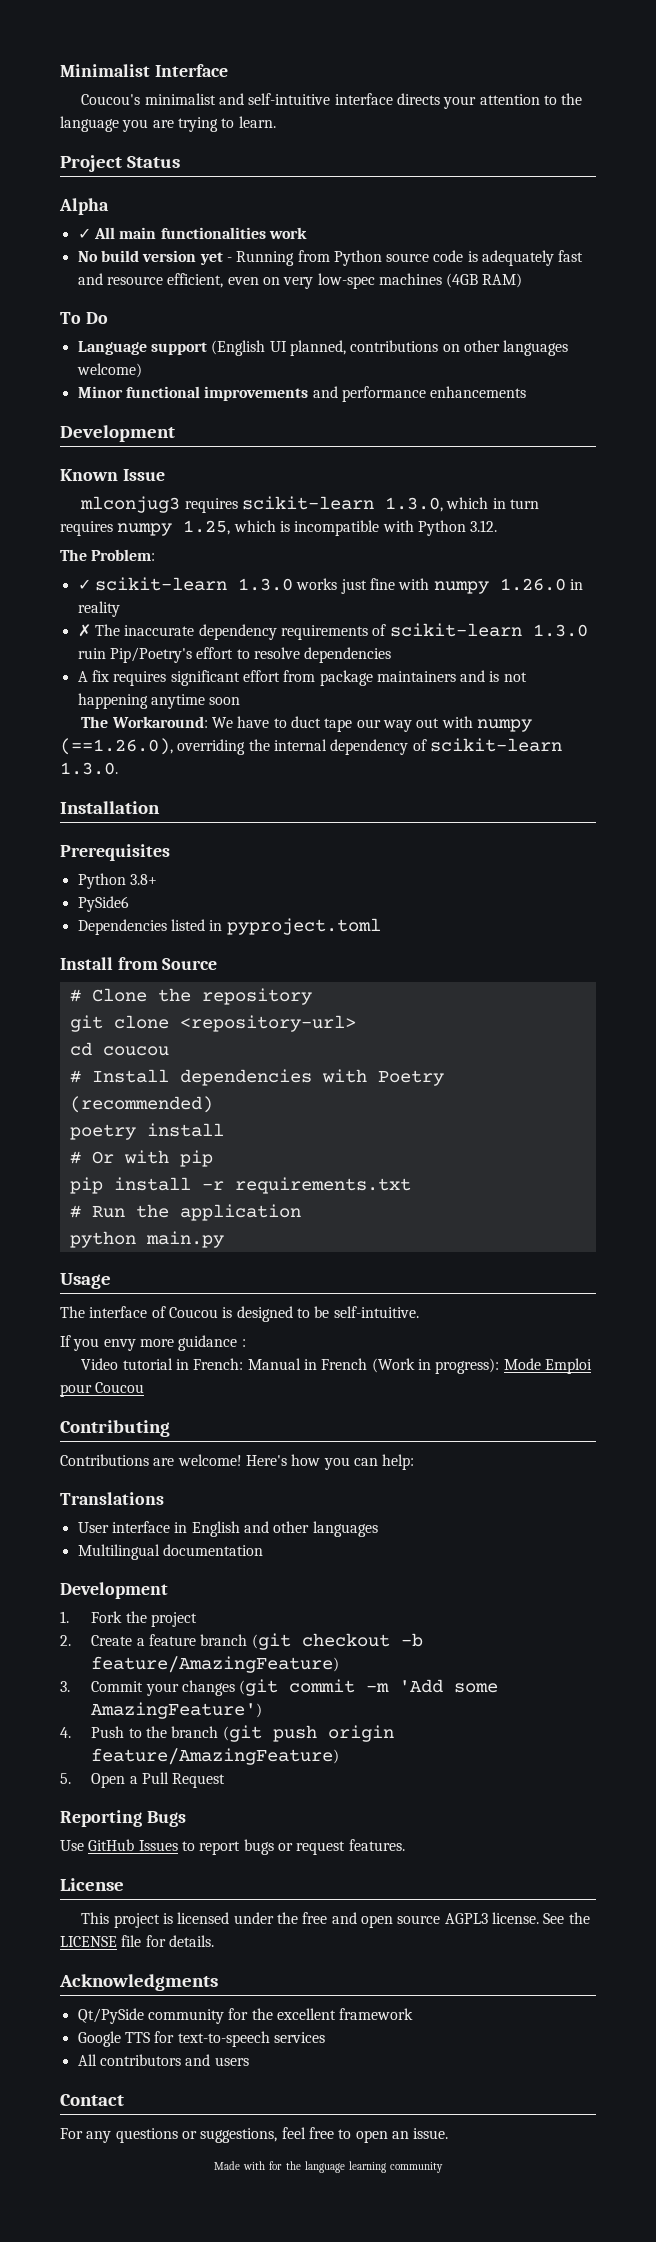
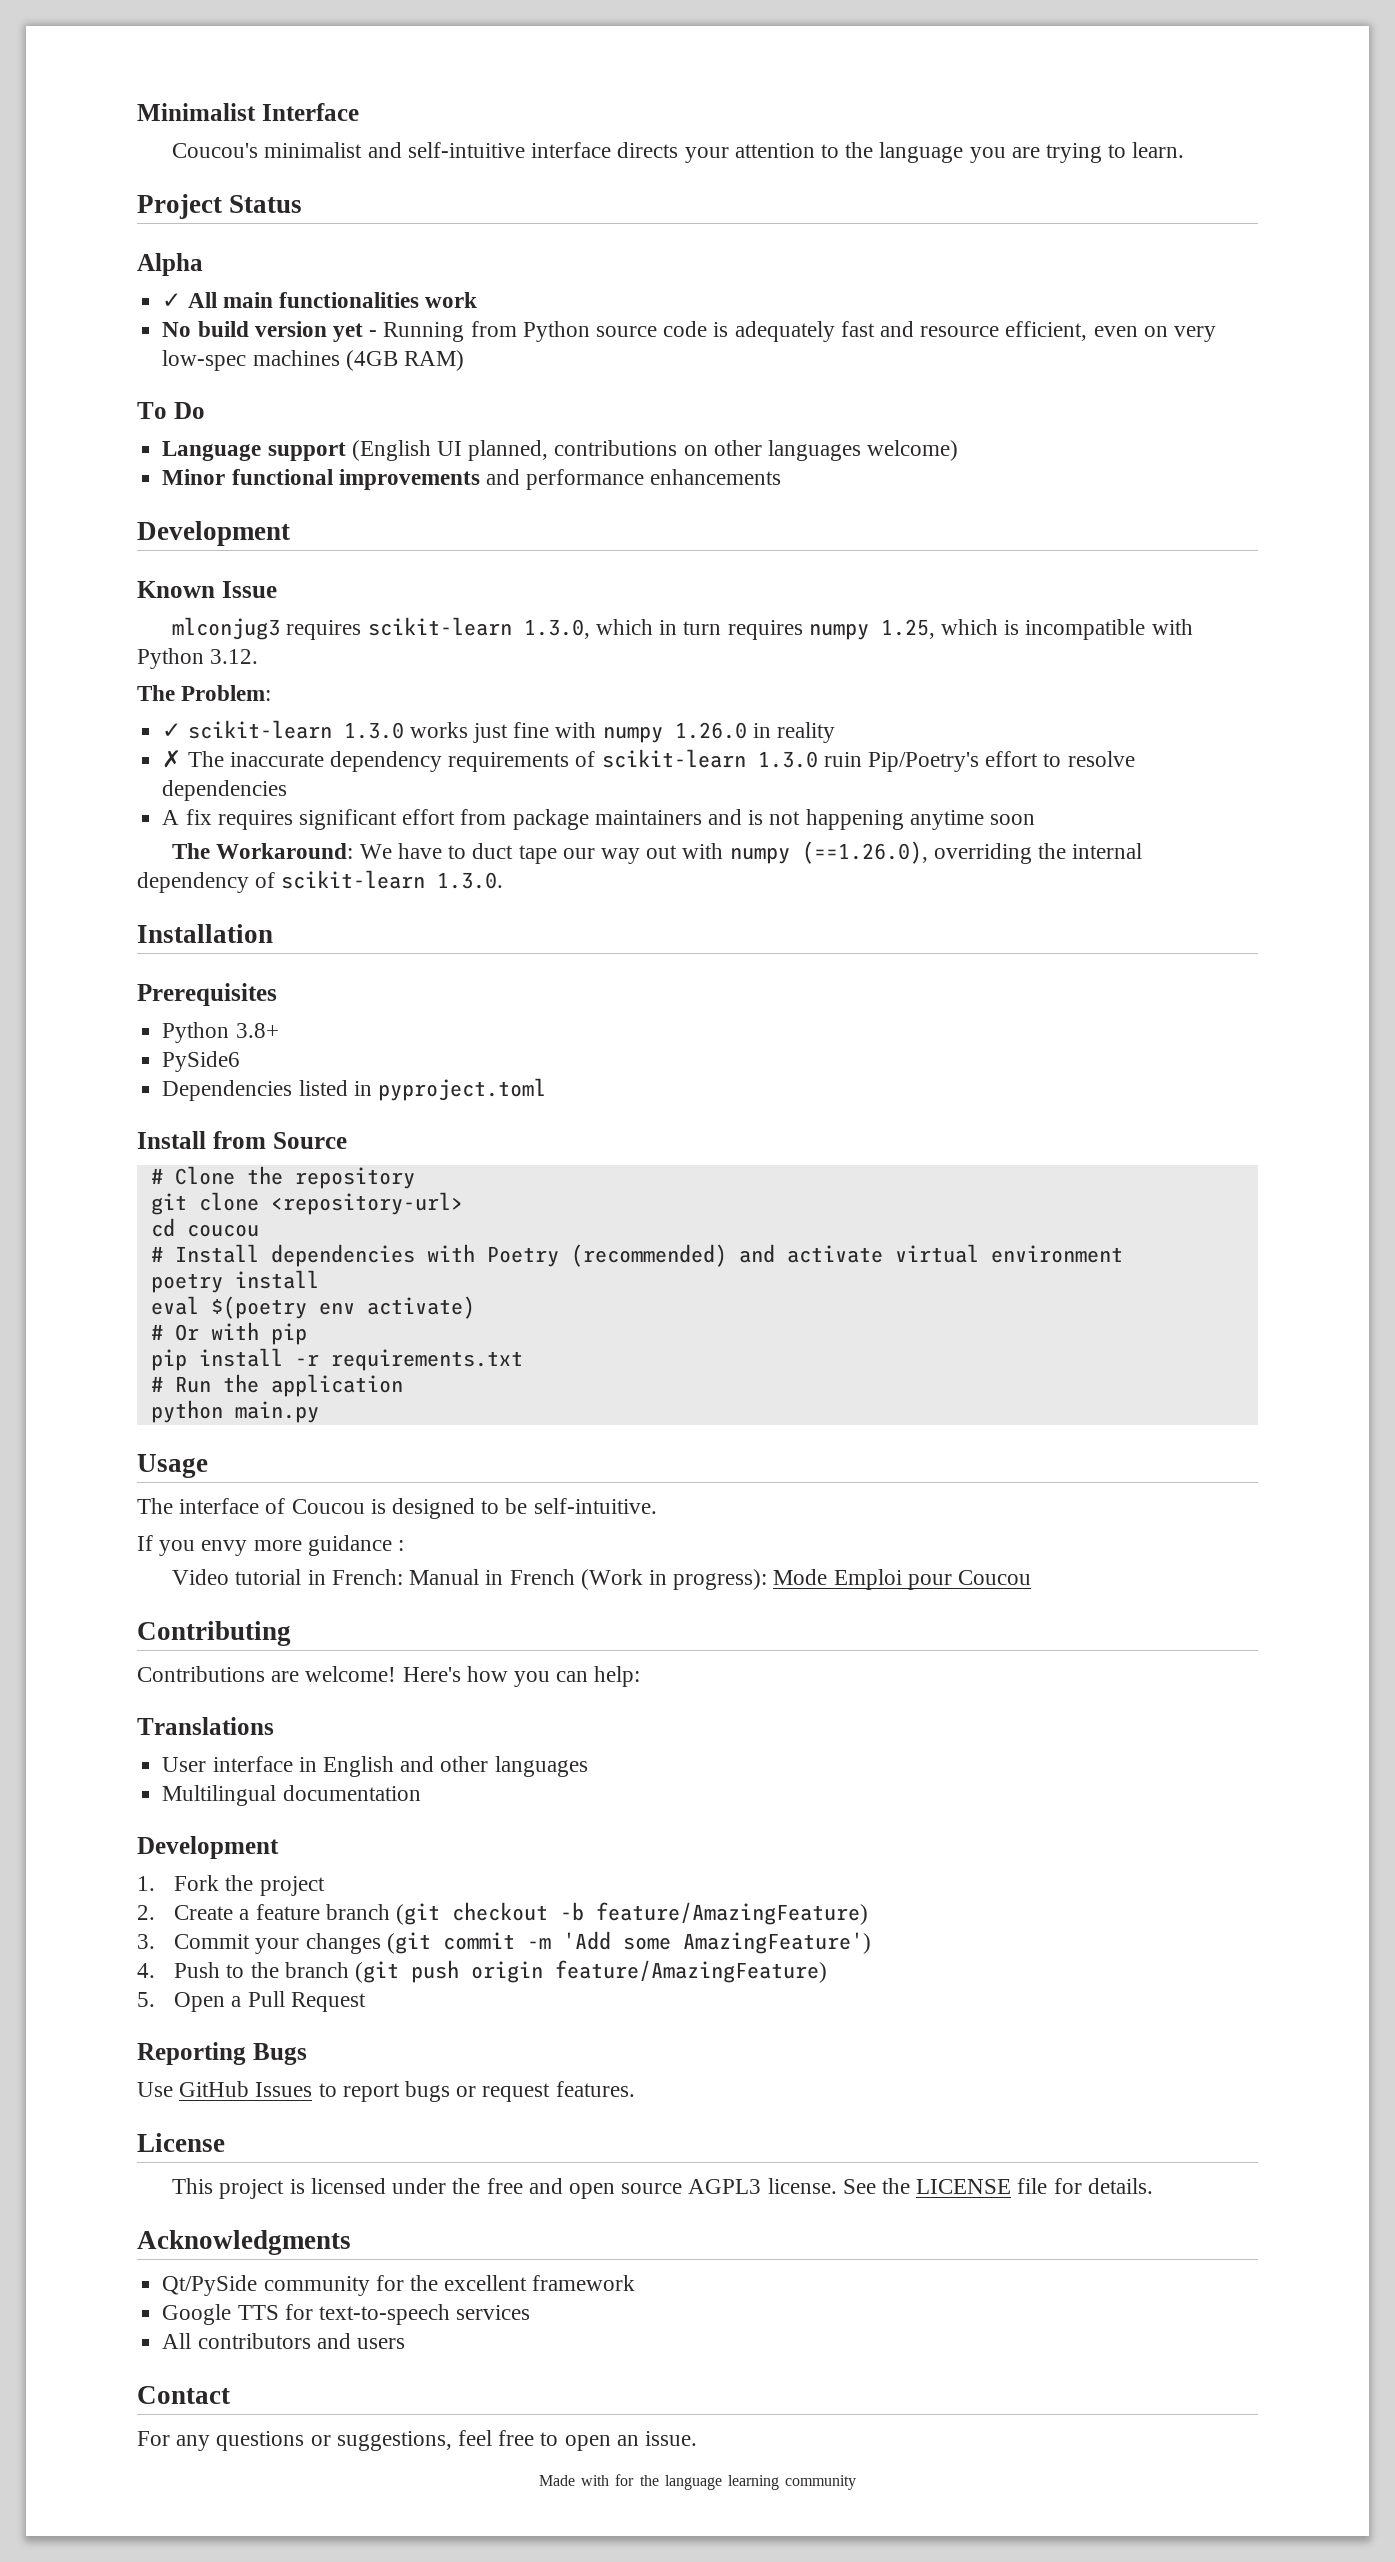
[69,1123,224,1140] // poetry install -> [738,1244,1123,1263] [150,1270,319,1293] [150,1296,475,1319] and activate virtual environment // poetry install // eval $(poetry env activate)

